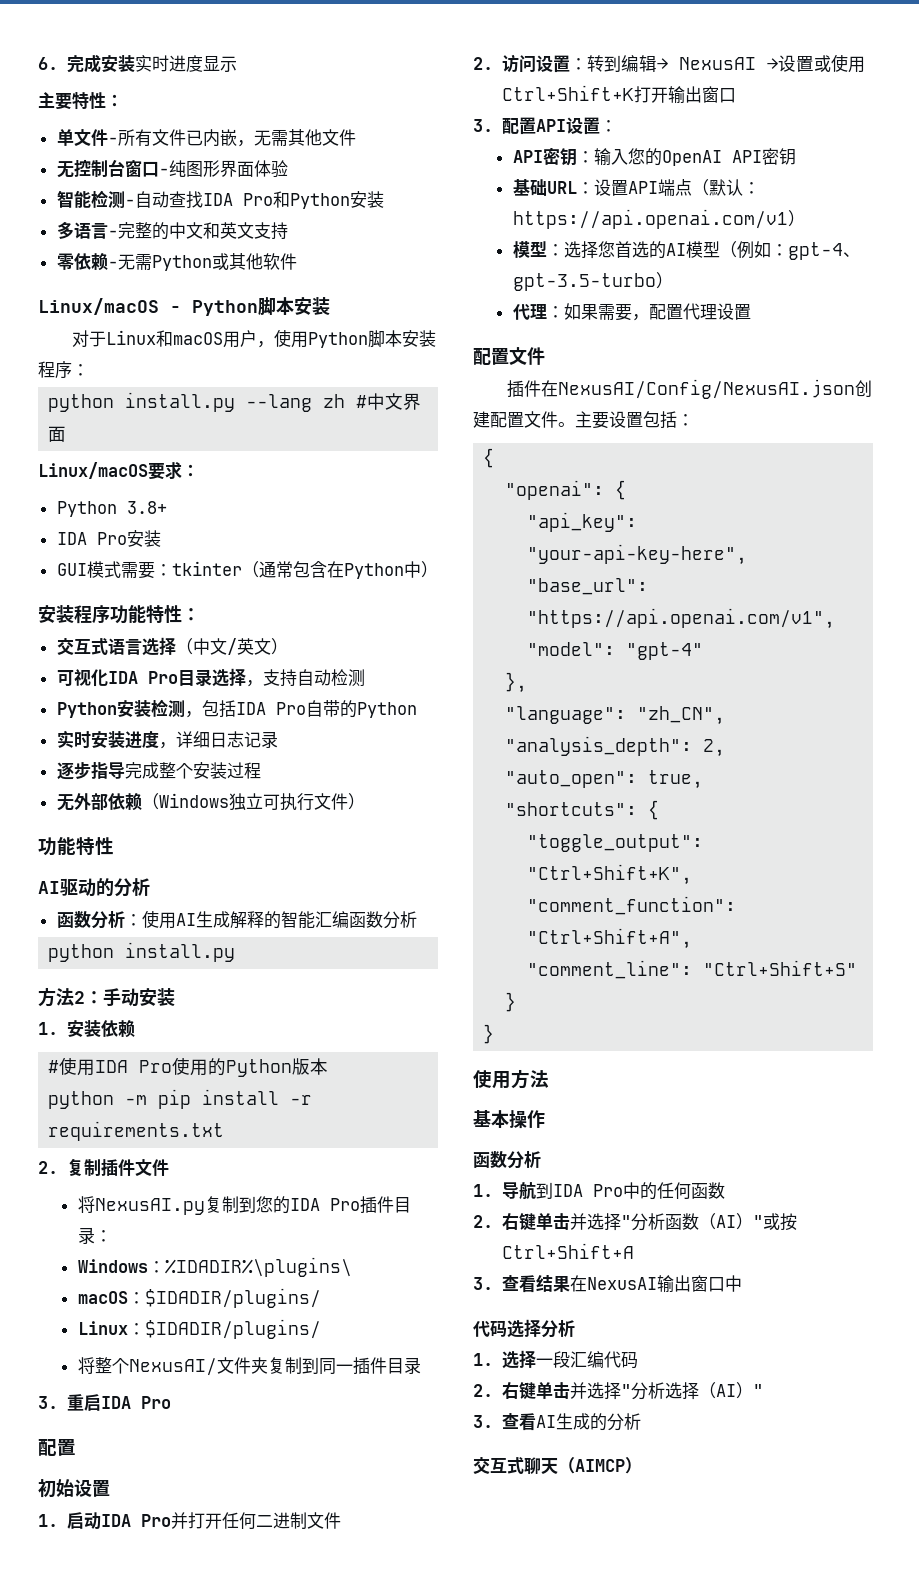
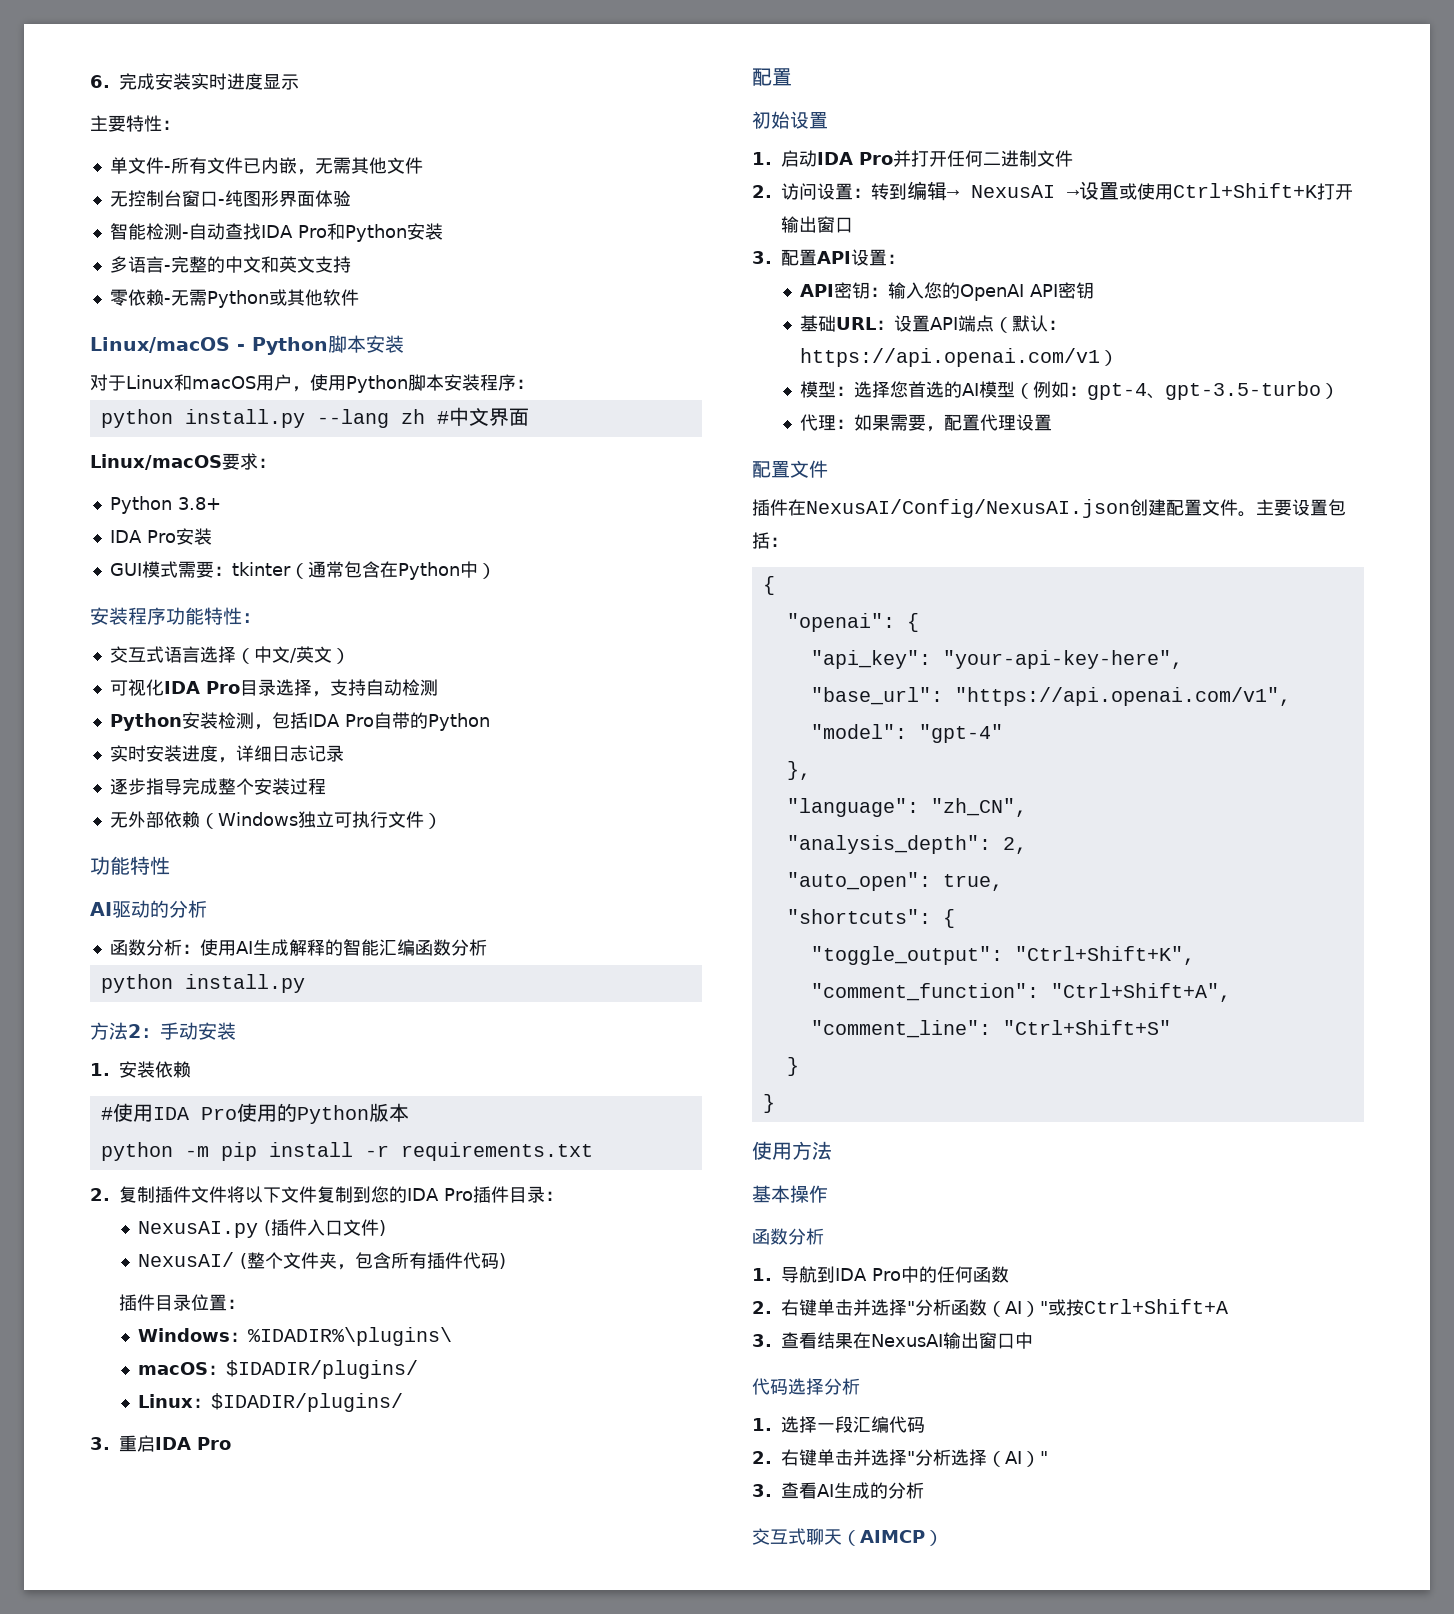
[77,1196,205,1215] // 将NexusAI.py -> [227,1186,317,1203] 将以下文件
(112, 1236) none -> [138,1219,387,1238] [138,1252,507,1270] [118,1294,245,1311] // NexusAI.py (插件入口文件) // NexusAI/ (整个文件夹，包含所有插件代码) // 插件目录位置：
[77,1357,421,1376] // 将整个NexusAI/文件夹复制到同一插件目录 -> (404, 1402) none

